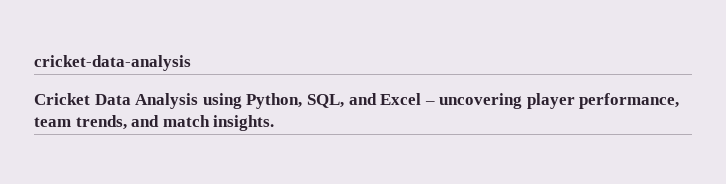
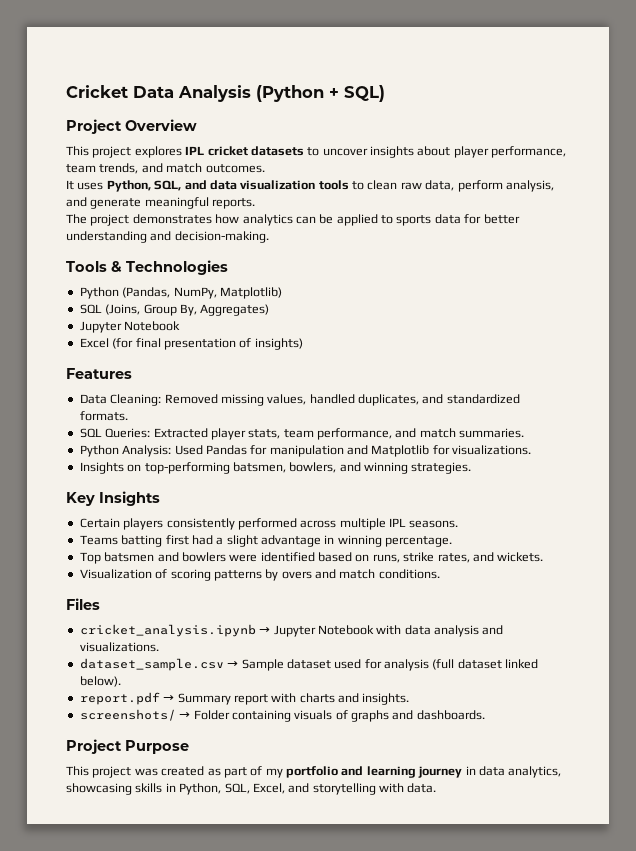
[34,55,191,71] cricket-data-analysis // -> (66, 91) none
[202,93,523,109] using Python, SQL, and Excel – uncovering -> [256,85,385,102] [66,119,197,134] [66,146,451,158] (Python + SQL) // Project Overview // This project explores IPL cricket datasets to uncover insights about
[213,115,275,131] insights. -> [205,164,265,173] [66,180,554,192] [66,197,256,209] [66,214,520,226] [66,231,269,243] [66,260,228,275] [79,287,282,299] [79,304,270,316] [79,321,181,333] [79,338,303,350] [66,368,132,379] [79,394,520,406] [79,411,128,421] [79,428,525,440] [79,445,532,457] [79,462,472,474] [66,491,160,506] [79,518,459,530] [79,535,453,547] [79,552,544,564] [79,569,440,581] [66,598,100,610] [79,624,504,637] [79,642,159,652] [79,658,539,671] [79,676,121,687] [79,692,410,705] [79,709,485,722] [66,739,189,754] [66,766,562,778] [66,783,437,795] outcomes. // It uses Python, SQL, and data visualization tools to clean raw data, perform analysis, and generate meaningful reports. // The project demonstrates how analytics can be applied to sports data for better understanding and decision-making. // Tools & Technologies // Python (Pandas, NumPy, Matplotlib) // SQL (Joins, Group By, Aggregates) // Jupyter Notebook // Excel (for final presentation of insights) // Features // Data Cleaning: Removed missing values, handled duplicates, and standardized formats. // SQL Queries: Extracted player stats, team performance, and match summaries. // Python Analysis: Used Pandas for manipulation and Matplotlib for visualizations. // Insights on top-performing batsmen, bowlers, and winning strategies. // Key Insights // Certain players consistently performed across multiple IPL seasons. // Teams batting first had a slight advantage in winning percentage. // Top batsmen and bowlers were identified based on runs, strike rates, and wickets. // Visualization of scoring patterns by overs and match conditions. // Files // cricket_analysis.ipynb → Jupyter Notebook with data analysis and visualizations. // dataset_sample.csv → Sample dataset used for analysis (full dataset linked below). // report.pdf → Summary report with charts and insights. // screenshots/ → Folder containing visuals of graphs and dashboards. // Project Purpose // This project was created as part of my portfolio and learning journey in data analytics, showcasing skills in Python, SQL, Excel, and storytelling with data.

